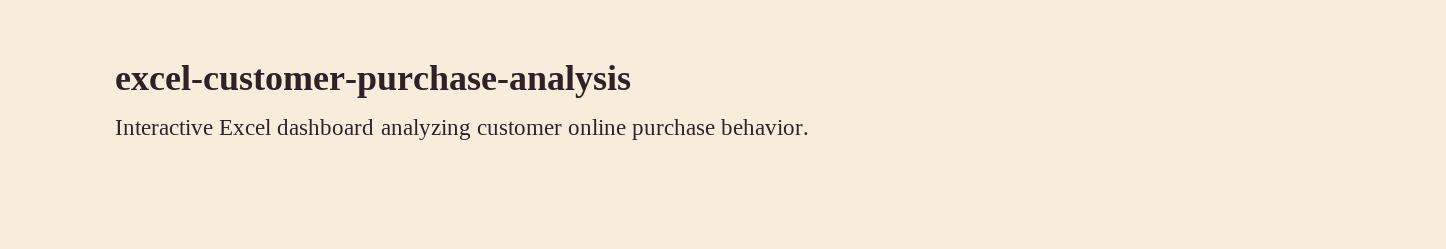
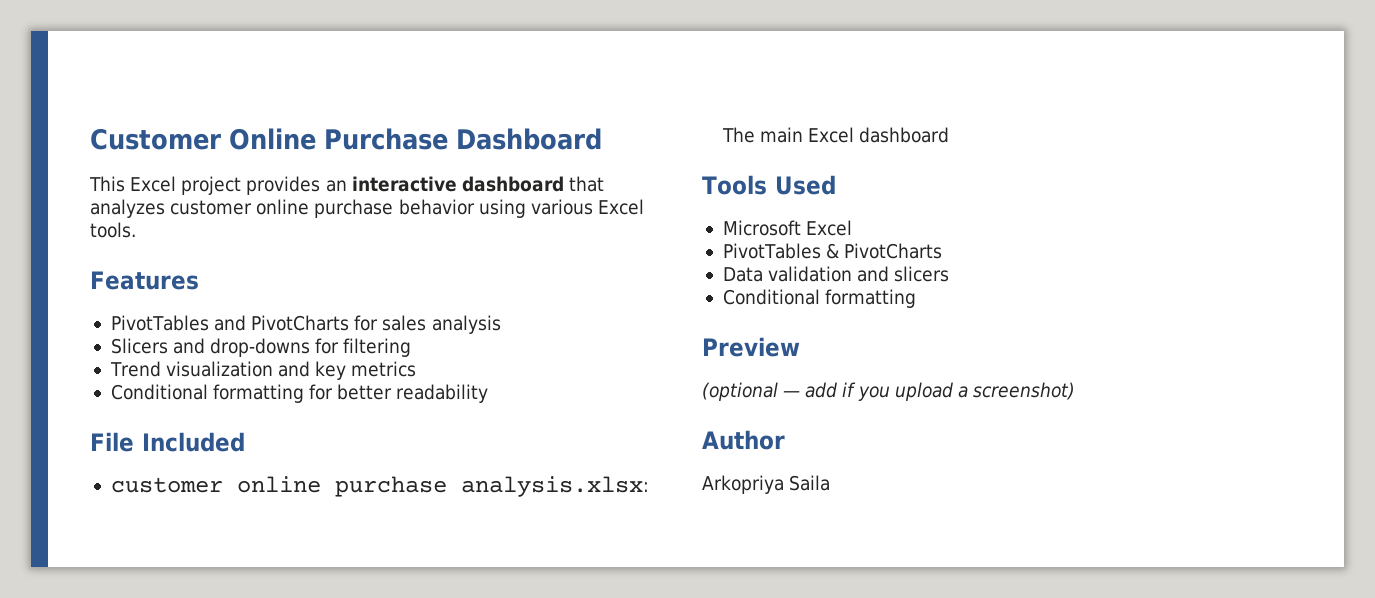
[115,65,631,98] [115,119,810,140] excel-customer-purchase-analysis // Interactive Excel dashboard analyzing customer online purchase behavior. -> [90,128,602,150] [89,176,604,195] [90,199,644,218] [90,222,136,238] [90,271,199,290] [110,315,501,334] [110,338,412,357] [109,361,417,380] [110,384,489,403] [90,432,245,452] [110,476,649,497] [721,127,950,143] [702,175,836,195] [722,220,853,236] [722,243,943,259] [722,266,950,282] [722,289,917,308] [702,337,800,357] [702,382,1075,401] [702,430,785,450] [702,475,831,494] Customer Online Purchase Dashboard // This Excel project provides an interactive dashboard that analyzes customer online purchase behavior using various Excel tools. // Features // PivotTables and PivotCharts for sales analysis // Slicers and drop-downs for filtering // Trend visualization and key metrics // Conditional formatting for better readability // File Included // customer online purchase analysis.xlsx: The main Excel dashboard // Tools Used // Microsoft Excel // PivotTables & PivotCharts // Data validation and slicers // Conditional formatting // Preview // (optional — add if you upload a screenshot) // Author // Arkopriya Saila

